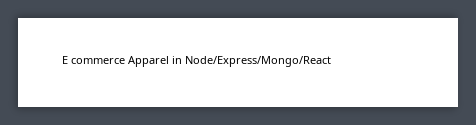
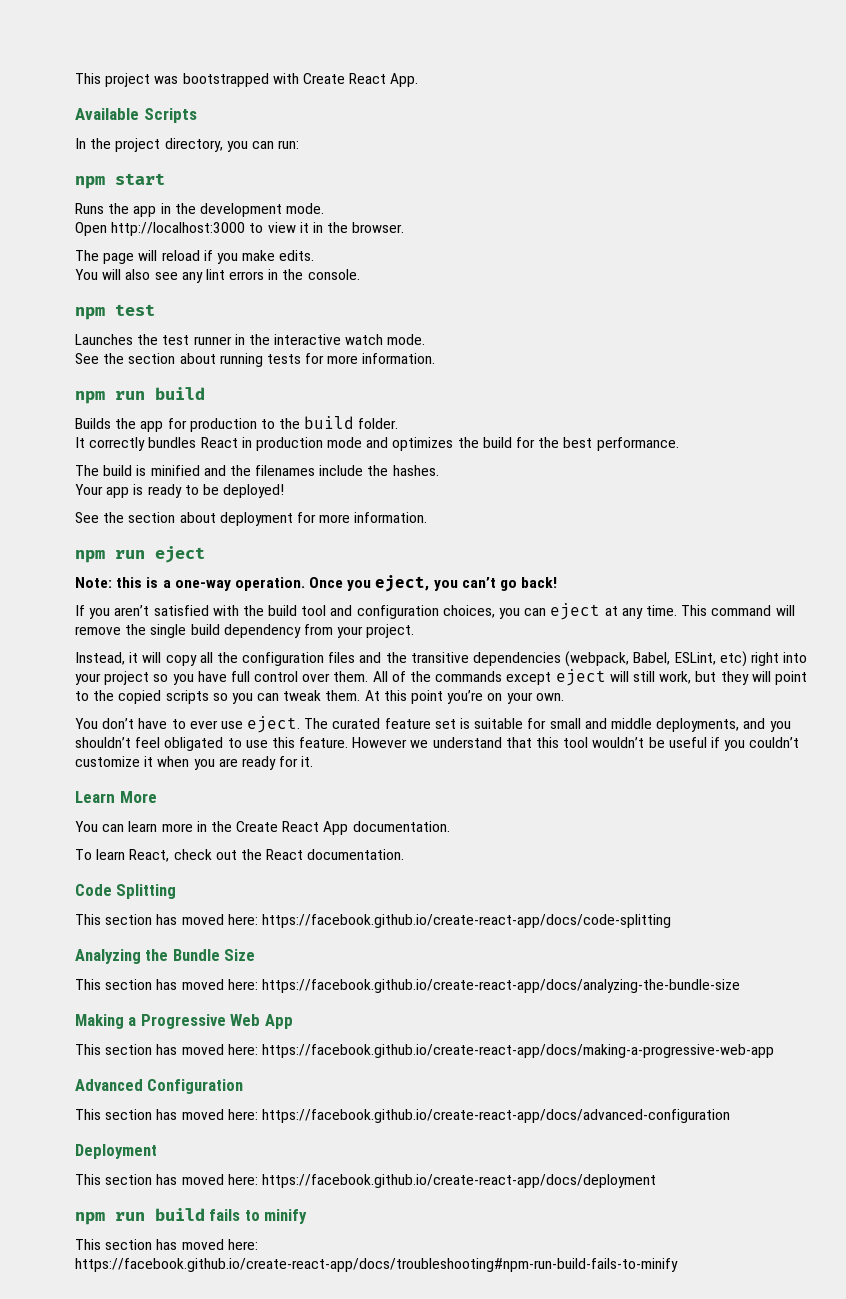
[62,56,331,67] E commerce Apparel in Node/Express/Mongo/React -> [75,73,419,87] [75,108,197,123] [75,138,300,152] [75,173,165,189] [75,203,325,217] [75,222,405,236] [75,250,315,264] [75,269,360,283] [75,304,155,320] [75,334,426,345] [75,353,436,367] [75,387,205,404] [75,416,399,432] [75,437,679,451] [75,465,439,476] [75,484,285,498] [75,512,428,526] [75,546,205,563] [75,575,558,592] [75,603,795,620] [75,624,415,638] [75,651,808,667] [75,669,807,686] [75,690,564,704] [75,716,791,733] [75,737,800,751] [75,756,314,770] [75,791,157,803] [75,821,450,835] [75,849,405,862] [75,884,177,899] [75,914,671,928] [75,949,256,964] [75,979,740,993] [75,1014,293,1029] [75,1044,774,1058] [75,1079,244,1094] [75,1109,730,1123] [75,1144,157,1159] [75,1174,656,1188] [75,1208,308,1225] [75,1239,258,1250] [75,1258,678,1272] This project was bootstrapped with Create React App. // Available Scripts // In the project directory, you can run: // npm start // Runs the app in the development mode. // Open http://localhost:3000 to view it in the browser. // The page will reload if you make edits. // You will also see any lint errors in the console. // npm test // Launches the test runner in the interactive watch mode. // See the section about running tests for more information. // npm run build // Builds the app for production to the build folder. // It correctly bundles React in production mode and optimizes the build for the best performance. // The build is minified and the filenames include the hashes. // Your app is ready to be deployed! // See the section about deployment for more information. // npm run eject // Note: this is a one-way operation. Once you eject, you can’t go back! // If you aren’t satisfied with the build tool and configuration choices, you can eject at any time. This command will remove the single build dependency from your project. // Instead, it will copy all the configuration files and the transitive dependencies (webpack, Babel, ESLint, etc) right into your project so you have full control over them. All of the commands except eject will still work, but they will point to the copied scripts so you can tweak them. At this point you’re on your own. // You don’t have to ever use eject. The curated feature set is suitable for small and middle deployments, and you shouldn’t feel obligated to use this feature. However we understand that this tool wouldn’t be useful if you couldn’t customize it when you are ready for it. // Learn More // You can learn more in the Create React App documentation. // To learn React, check out the React documentation. // Code Splitting // This section has moved here: https://facebook.github.io/create-react-app/docs/code-splitting // Analyzing the Bundle Size // This section has moved here: https://facebook.github.io/create-react-app/docs/analyzing-the-bundle-size // Making a Progressive Web App // This section has moved here: https://facebook.github.io/create-react-app/docs/making-a-progressive-web-app // Advanced Configuration // This section has moved here: https://facebook.github.io/create-react-app/docs/advanced-configuration // Deployment // This section has moved here: https://facebook.github.io/create-react-app/docs/deployment // npm run build fails to minify // This section has moved here: https://facebook.github.io/create-react-app/docs/troubleshooting#npm-run-build-fails-to-minify

